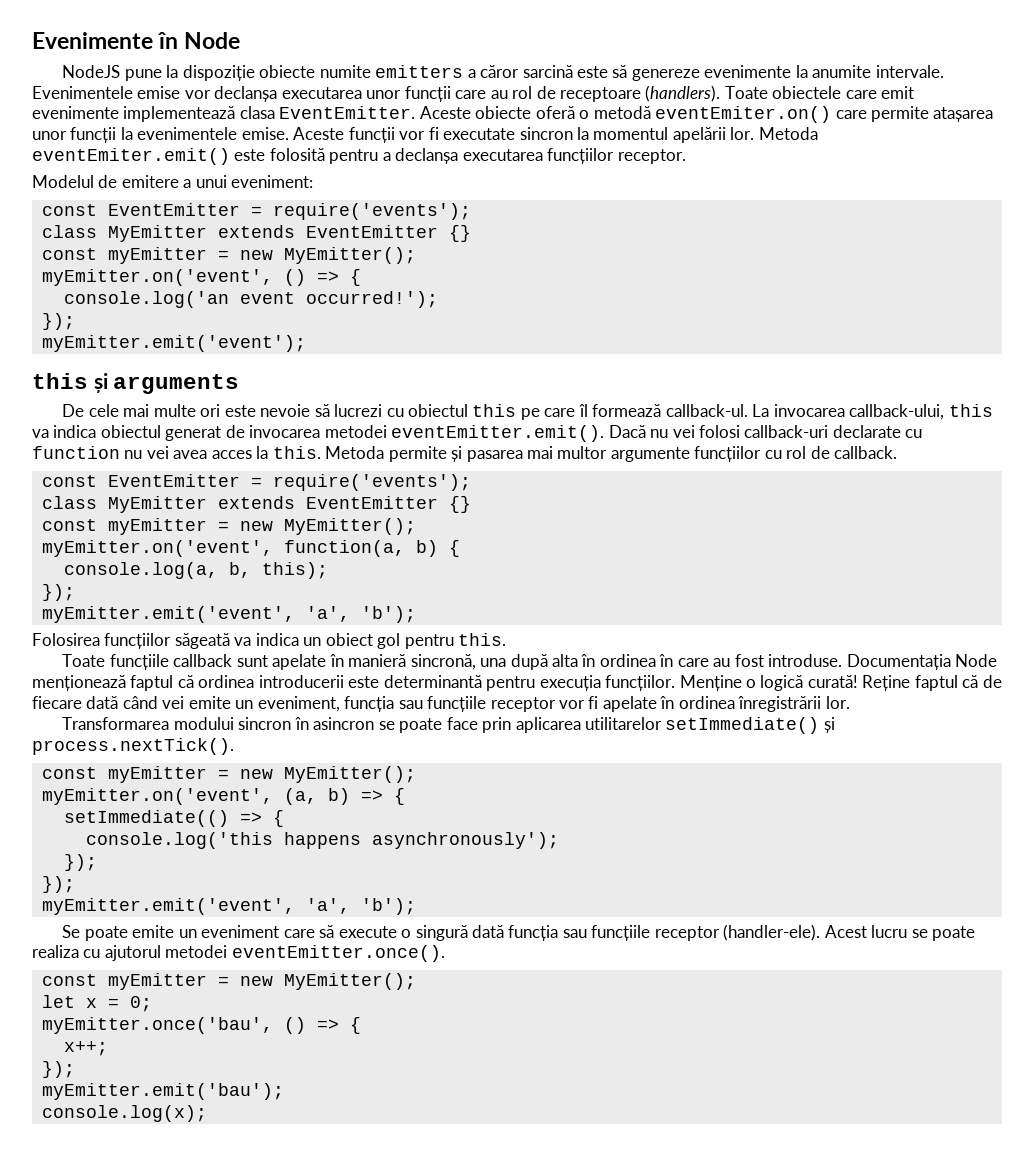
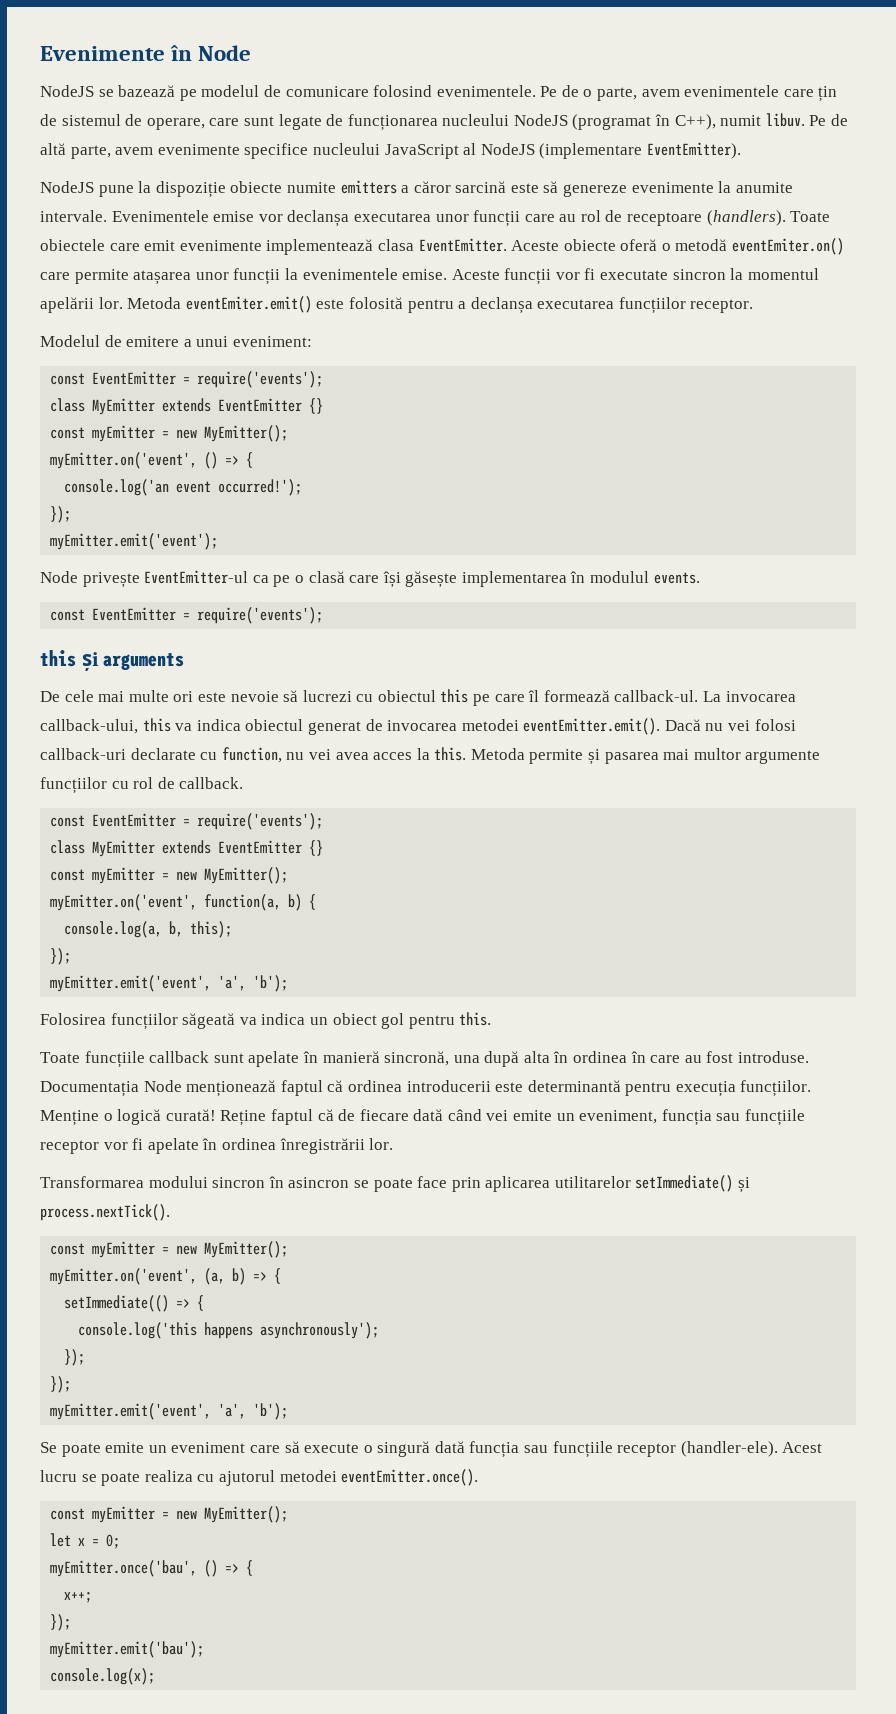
(241, 40) none -> [40,85,838,102] [40,113,849,131] [40,142,741,159] // NodeJS se bazează pe modelul de comunicare folosind evenimentele. Pe de o parte, avem evenimentele care țin de sistemul de operare, care sunt legate de funcționarea nucleului NodeJS (programat în C++), numit libuv. Pe de altă parte, avem evenimente specifice nucleului JavaScript al NodeJS (implementare EventEmitter).
(306, 343) none -> [40,570,700,588] [50,607,324,624] // Node privește EventEmitter-ul ca pe o clasă care își găsește implementarea în modulul events. // const EventEmitter = require('events');
[32,446,120,459] function -> [221,747,282,763] function,

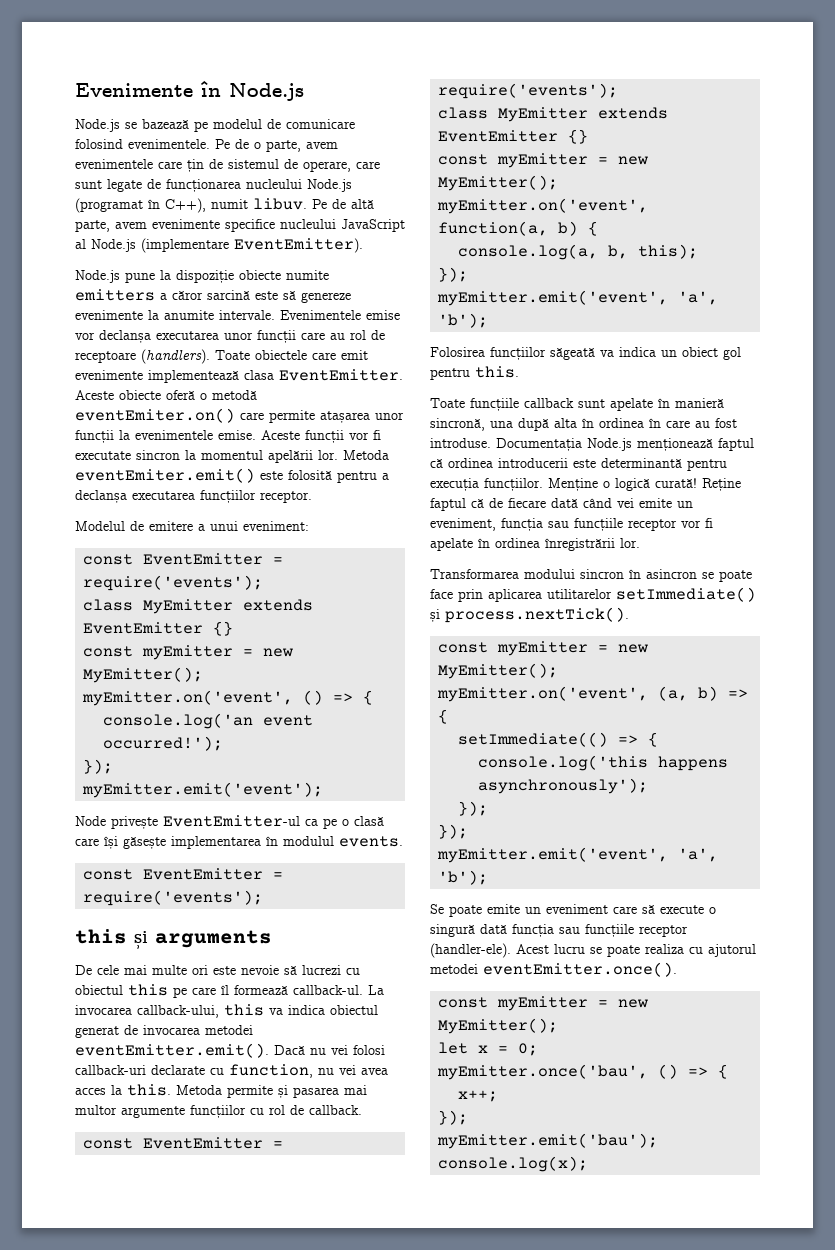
[198,45,252,61] [40,85,94,97] Node // NodeJS -> [229,83,304,101] [75,119,120,132] Node.js // Node.js
[513,114,568,126] NodeJS -> [307,179,352,192] Node.js
[480,143,535,155] NodeJS -> [91,239,136,252] Node.js
[40,181,94,193] NodeJS -> [75,270,120,283] Node.js
[143,1080,182,1092] Node -> [587,438,632,451] Node.js

